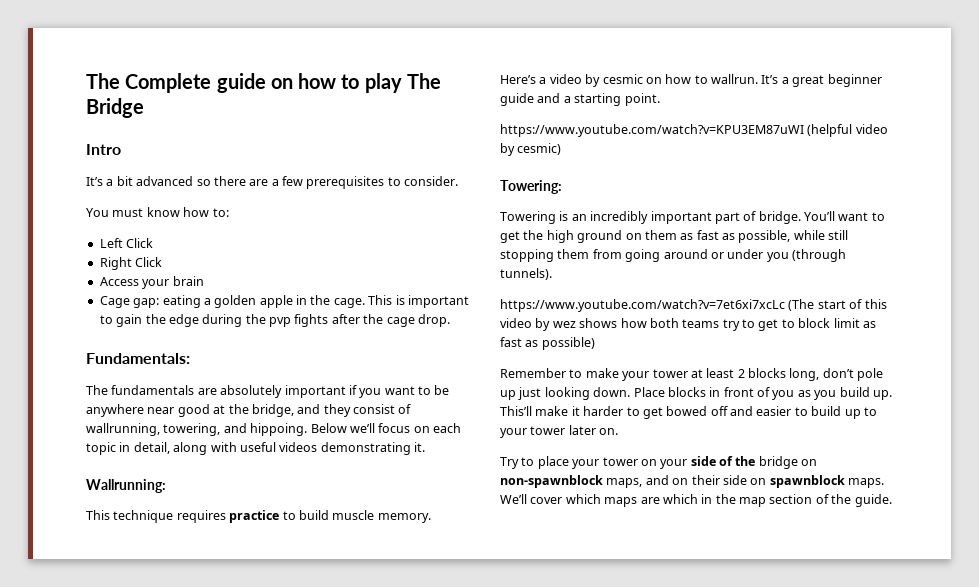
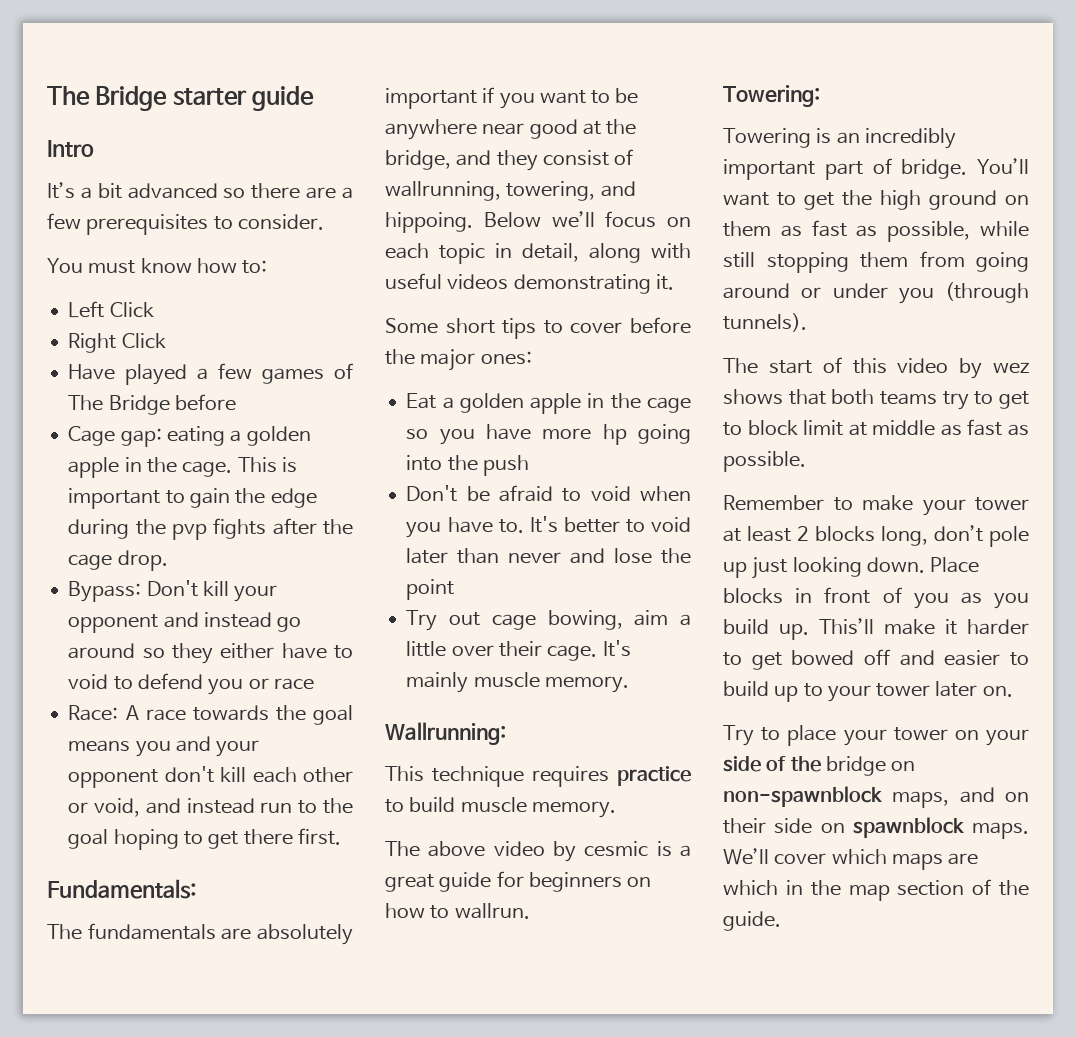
[86,73,441,93] [86,98,144,118] The Complete guide on how to play The Bridge -> [47,86,315,111] The Bridge starter guide
[99,276,204,289] Access your brain -> [68,363,354,385] [68,394,236,415] Have played a few games of The Bridge before
(450, 320) none -> [68,580,278,602] [68,612,302,633] [68,643,353,664] [68,673,314,695] [68,705,354,725] [68,736,260,757] [68,766,353,788] [68,798,354,817] [68,828,341,850] // Bypass: Don't kill your opponent and instead go around so they either have to void to defend you or race // Race: A race towards the goal means you and your opponent don't kill each other or void, and instead run to the goal hoping to get there first.
(425, 447) none -> [385,317,691,339] [385,349,532,371] [406,393,691,414] [406,424,691,445] [406,455,529,476] [406,485,691,502] [406,516,691,538] [406,548,691,564] [406,579,455,600] [406,610,691,631] [406,640,631,661] [406,672,629,693] // Some short tips to cover before the major ones: // Eat a golden apple in the cage so you have more hp going into the push // Don't be afraid to void when you have to. It's better to void later than never and lose the point // Try out cage bowing, aim a little over their cage. It's mainly muscle memory.
[500,75,547,84] Here’s a -> [385,841,486,857] The above
[645,74,882,87] [500,93,660,106] [500,124,888,137] [500,143,562,156] on how to wallrun. It’s a great beginner guide and a starting point. // https://www.youtube.com/watch?v=KPU3EM87uWI (helpful video by cesmic) -> [656,841,691,857] [385,871,652,892] [385,903,530,919] is a great guide for beginners on how to wallrun.
[500,299,815,312] https://www.youtube.com/watch?v=7et6xi7xcLc (The -> [723,358,758,374] The
[620,318,647,328] how -> [788,389,826,405] that
[862,321,876,328] [500,337,595,350] as fast as possible) -> [848,419,1030,436] [723,451,806,472] at middle as fast as possible.

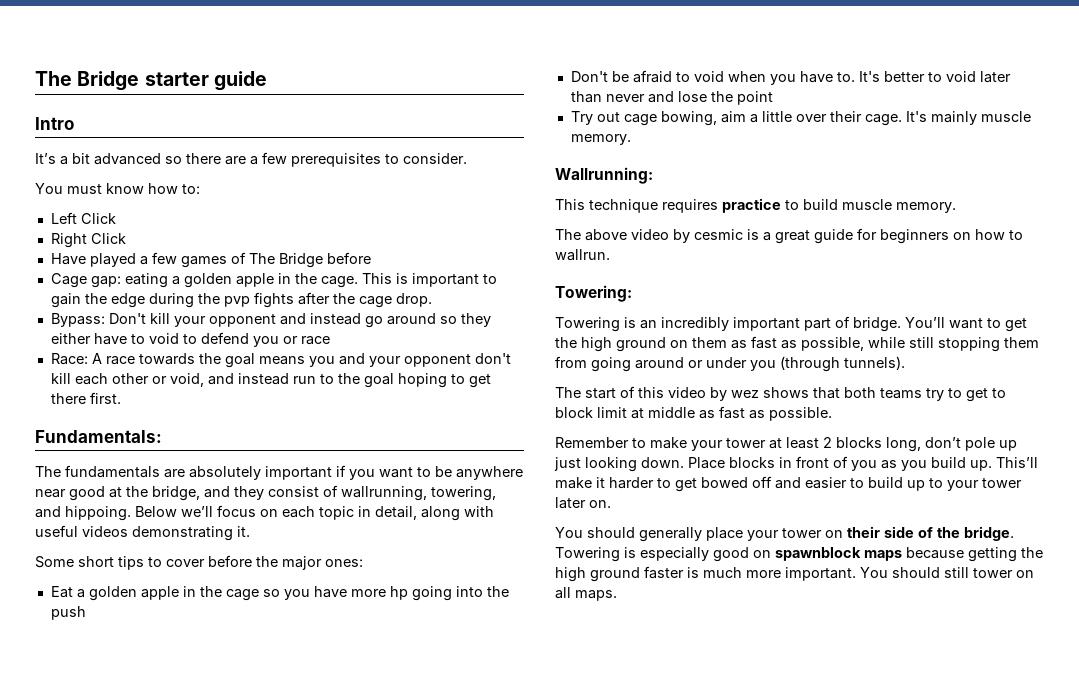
[723,725,781,746] Try to -> [555,527,702,542] You should generally
[986,729,1029,746] your -> [847,526,880,538] their
[825,756,916,776] [723,786,1029,808] [723,817,1029,839] [723,848,979,870] [723,879,1029,901] [723,911,781,931] bridge on non-spawnblock maps, and on their side on spawnblock maps. We’ll cover which maps are which in the map section of the guide. -> [964,526,1014,541] [555,547,1043,562] [555,566,1034,582] [555,587,617,601] bridge. Towering is especially good on spawnblock maps because getting the high ground faster is much more important. You should still tower on all maps.

